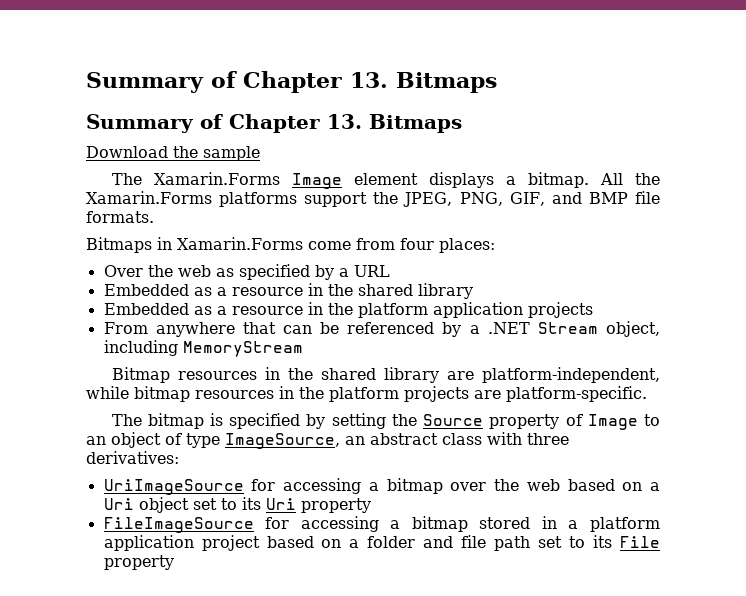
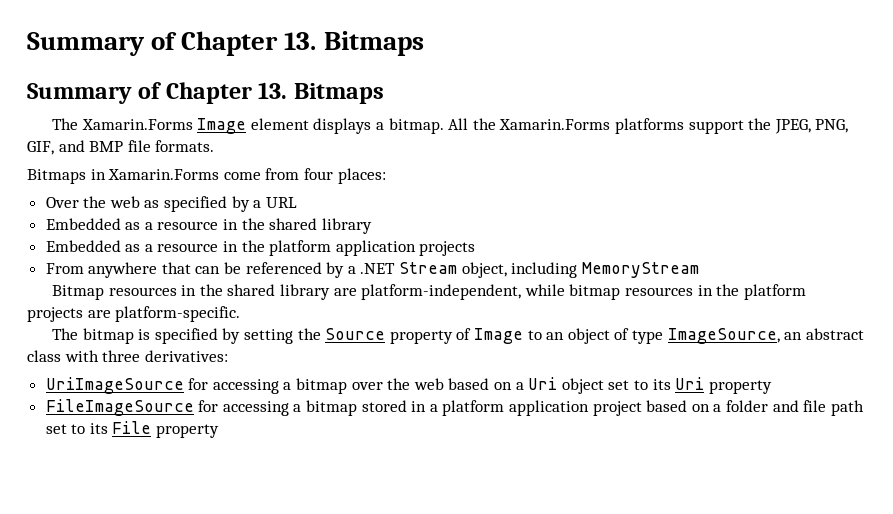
[86,146,260,161] // Download the sample -> (384, 93) none

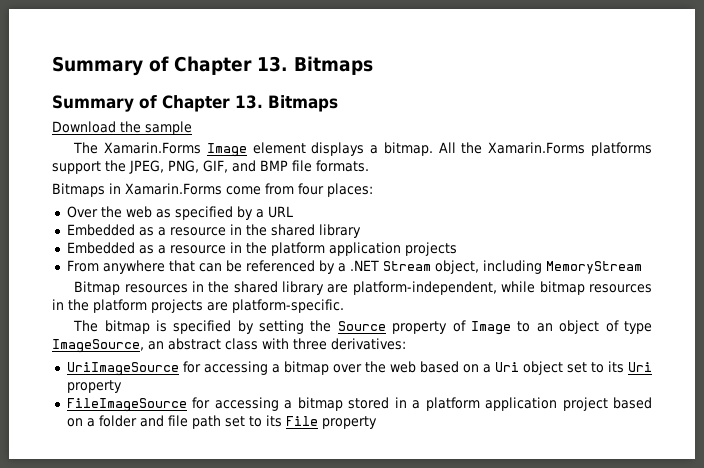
(384, 93) none -> [52,121,192,135] // Download the sample

